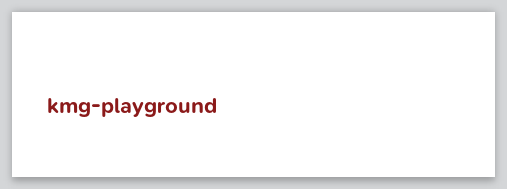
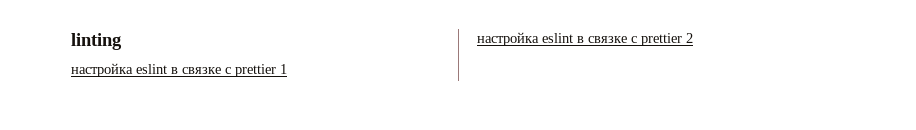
[47,98,217,117] kmg-playground -> [71,33,122,50] [71,63,287,77] [477,32,693,46] linting // настройка eslint в связке с prettier 1 // настройка eslint в связке с prettier 2

